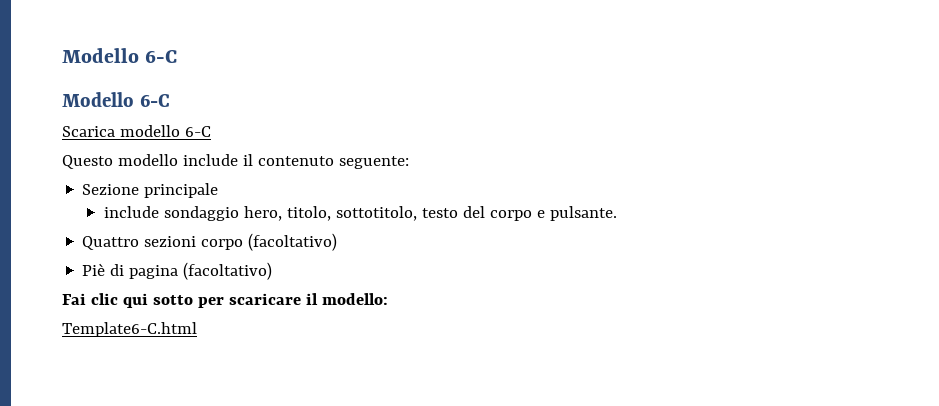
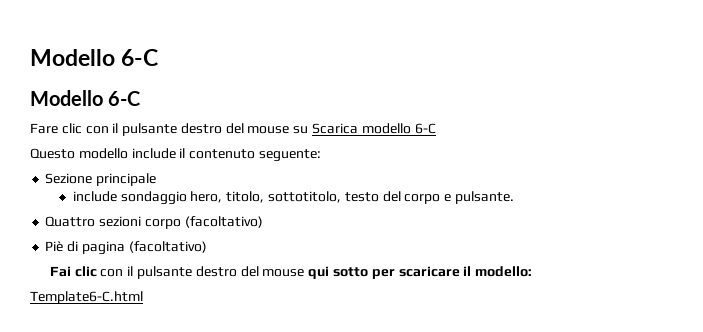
(170, 100) none -> [30,123,309,136] Fare clic con il pulsante destro del mouse su
(118, 299) none -> [100,266,305,279] con il pulsante destro del mouse

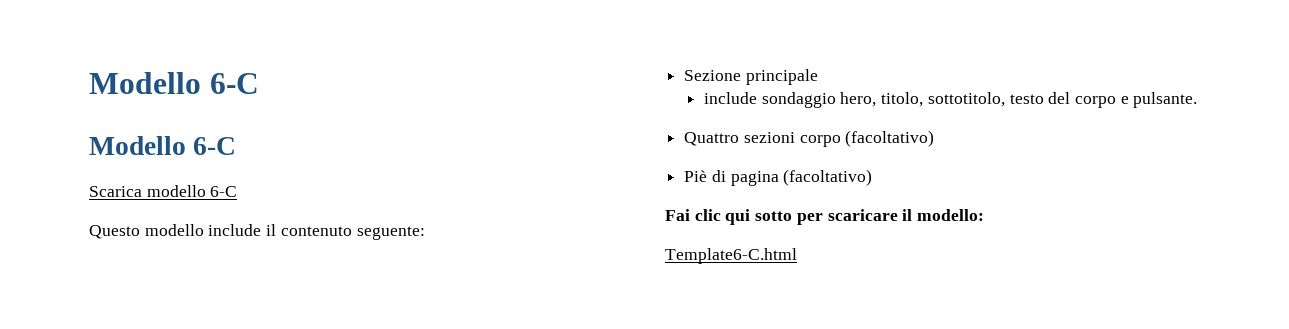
[30,123,309,136] Fare clic con il pulsante destro del mouse su -> (237, 146) none
[100,266,305,279] con il pulsante destro del mouse -> (721, 215) none

